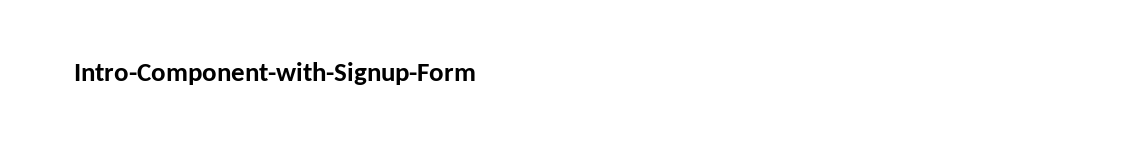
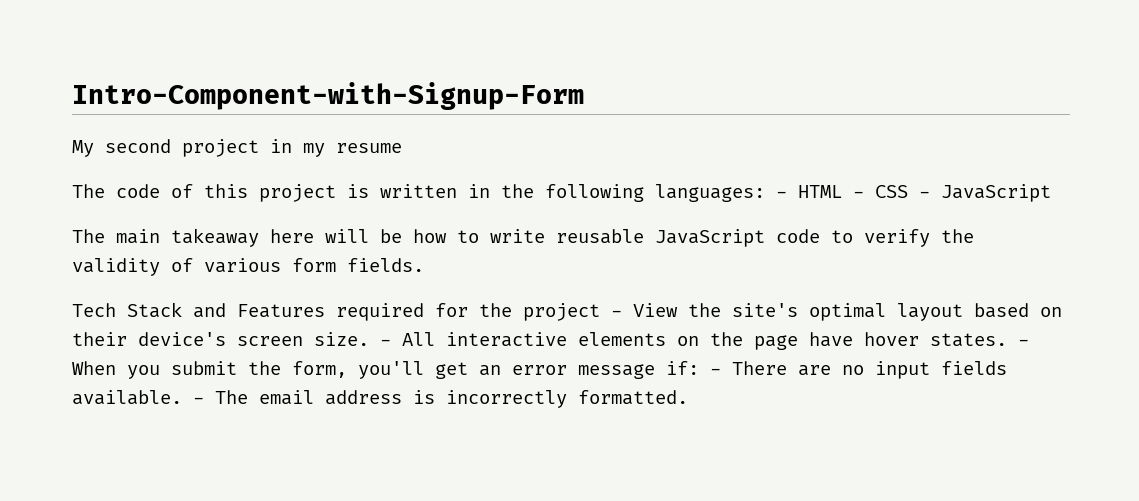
(476, 73) none -> [72,139,402,157] [72,184,1051,202] [72,228,974,247] [72,258,424,276] [72,302,1062,321] [72,332,1029,350] [72,361,1007,379] [72,390,688,408] // My second project in my resume // The code of this project is written in the following languages: - HTML - CSS - JavaScript // The main takeaway here will be how to write reusable JavaScript code to verify the validity of various form fields. // Tech Stack and Features required for the project - View the site's optimal layout based on their device's screen size. - All interactive elements on the page have hover states. - When you submit the form, you'll get an error message if: - There are no input fields available. - The email address is incorrectly formatted.

